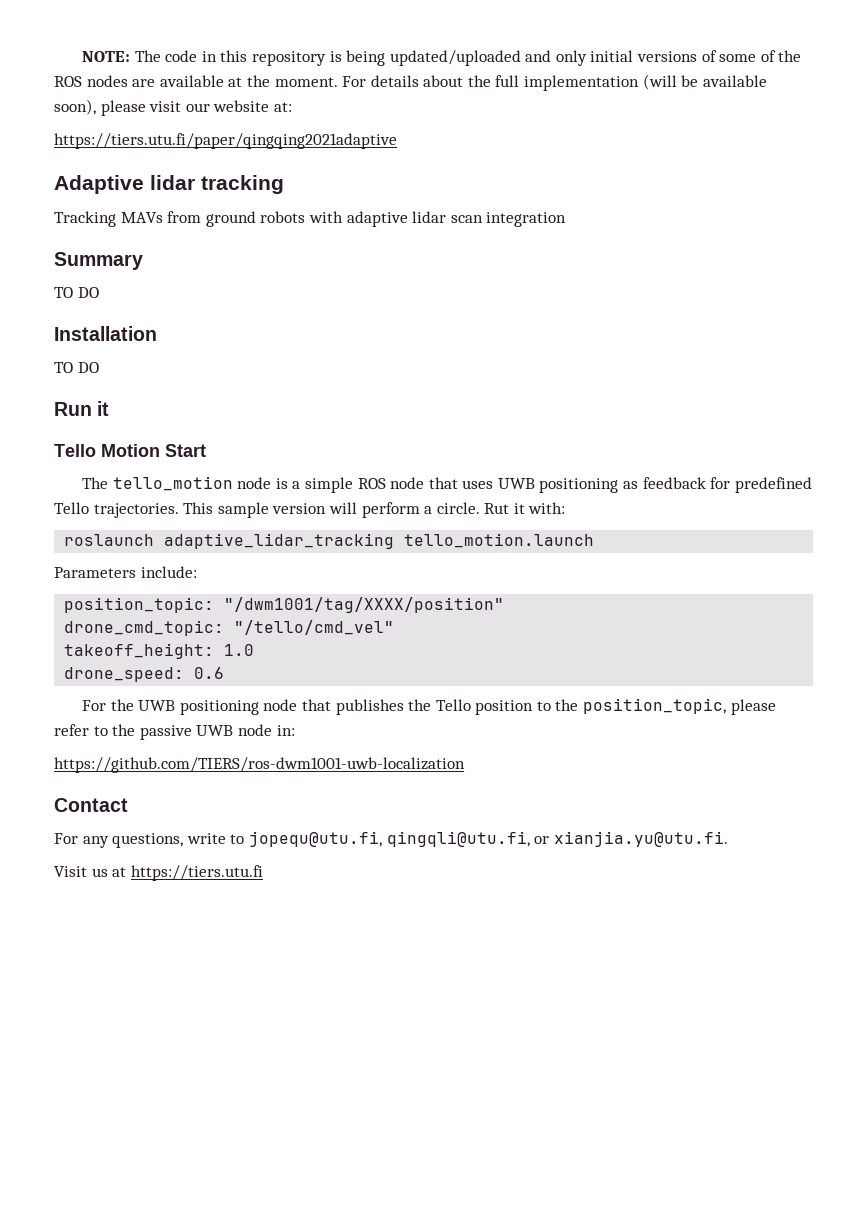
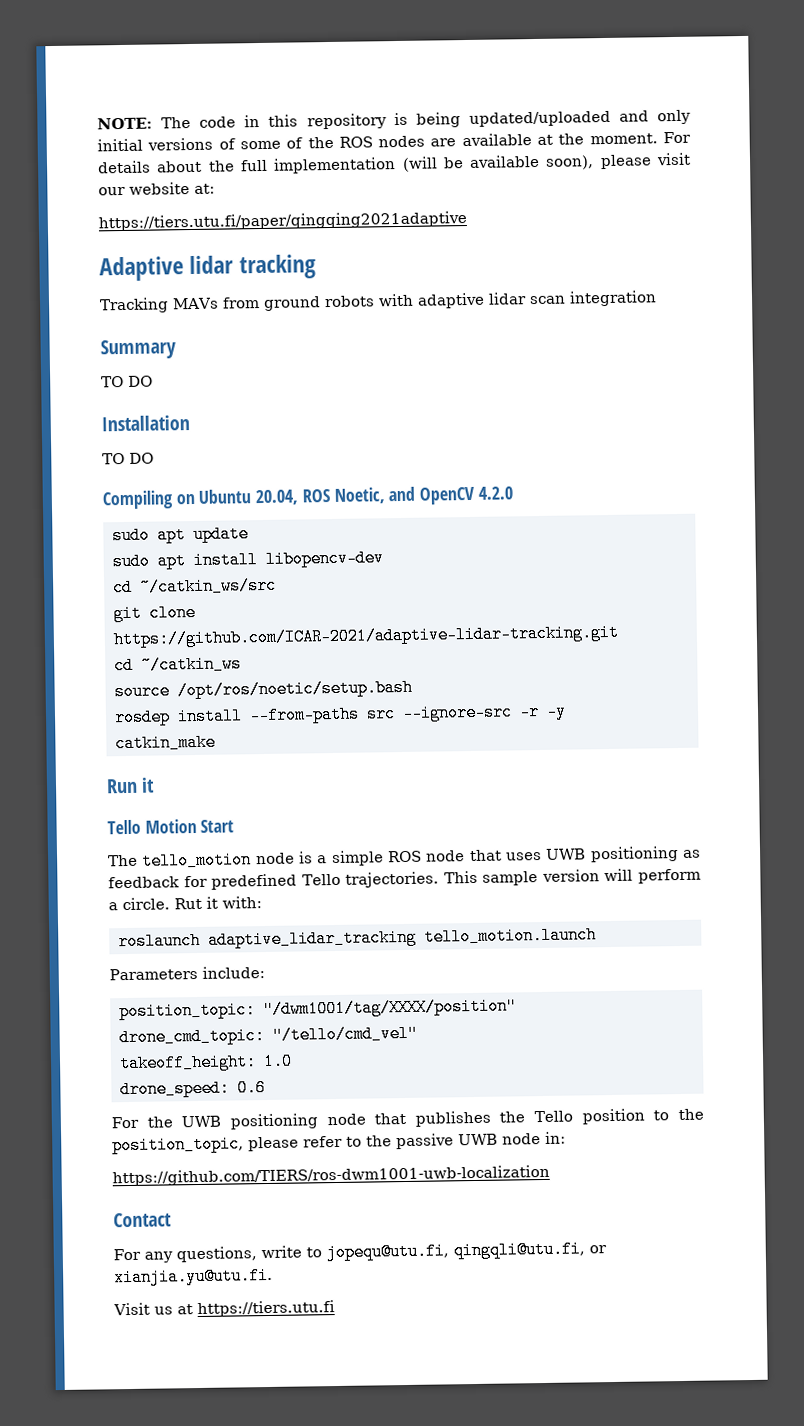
(99, 367) none -> [102,486,513,510] [111,525,249,545] [111,549,384,571] [112,576,277,597] [112,603,196,623] [112,623,619,649] [113,655,242,675] [113,678,413,701] [113,702,567,727] [114,733,216,753] // Compiling on Ubuntu 20.04, ROS Noetic, and OpenCV 4.2.0 // sudo apt update // sudo apt install libopencv-dev // cd ~/catkin_ws/src // git clone https://github.com/ICAR-2021/adaptive-lidar-tracking.git // cd ~/catkin_ws // source /opt/ros/noetic/setup.bash // rosdep install --from-paths src --ignore-src -r -y // catkin_make

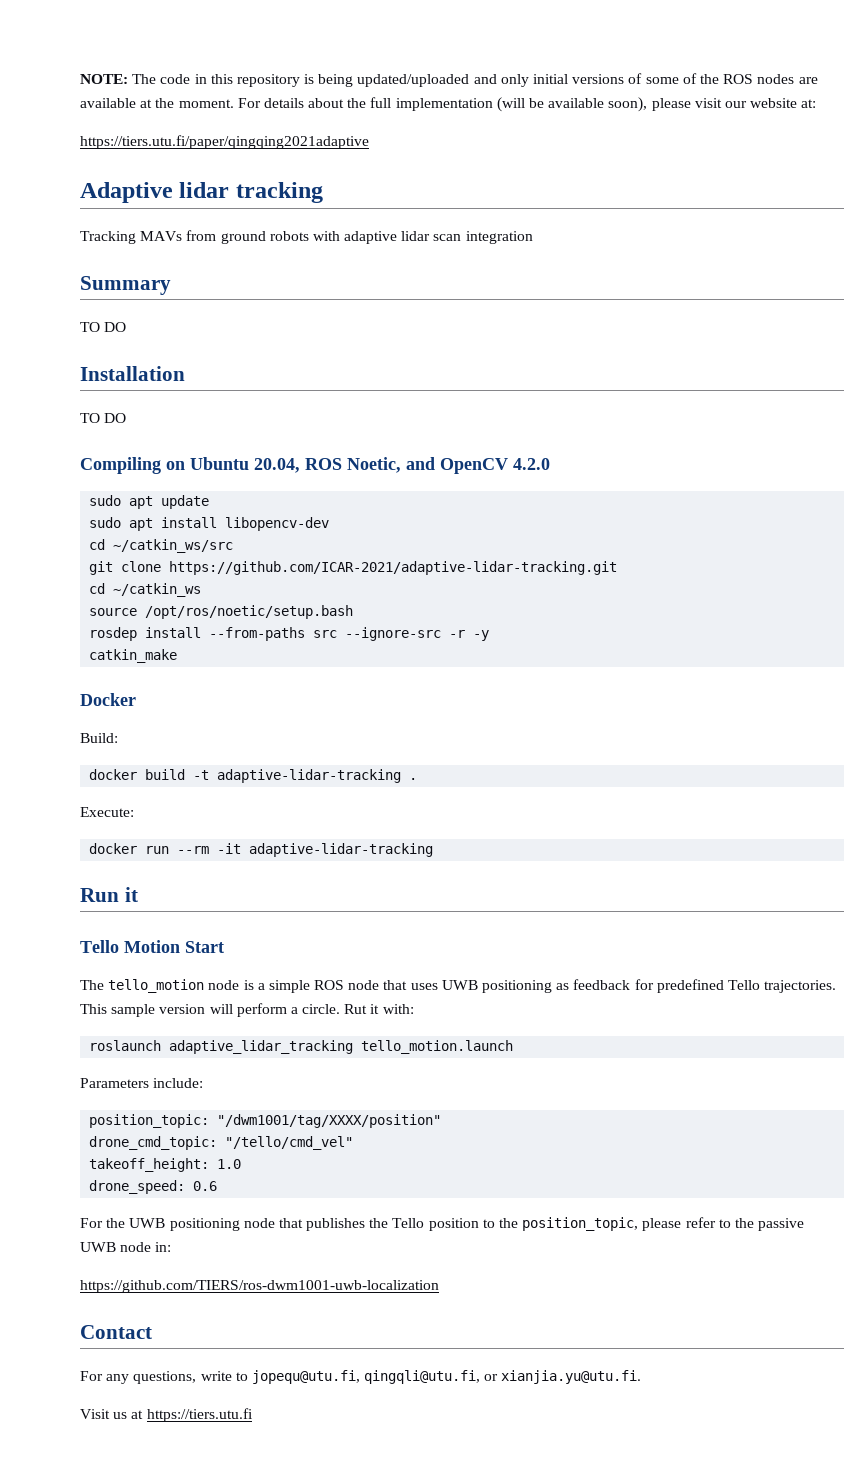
(216, 743) none -> [80,693,136,706] [80,733,118,743] [89,769,418,783] [80,807,134,817] [89,843,434,857] // Docker // Build: // docker build -t adaptive-lidar-tracking . // Execute: // docker run --rm -it adaptive-lidar-tracking

